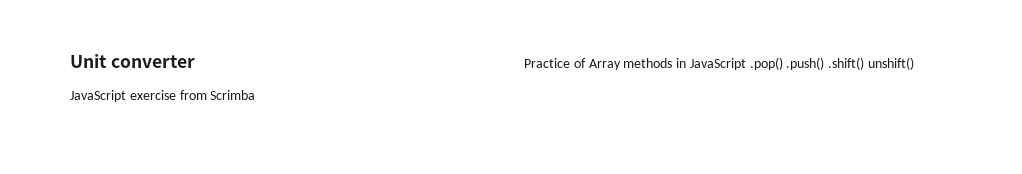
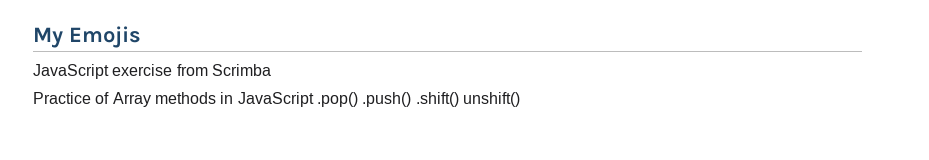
[70,54,195,68] Unit converter -> [33,26,141,48] My Emojis

